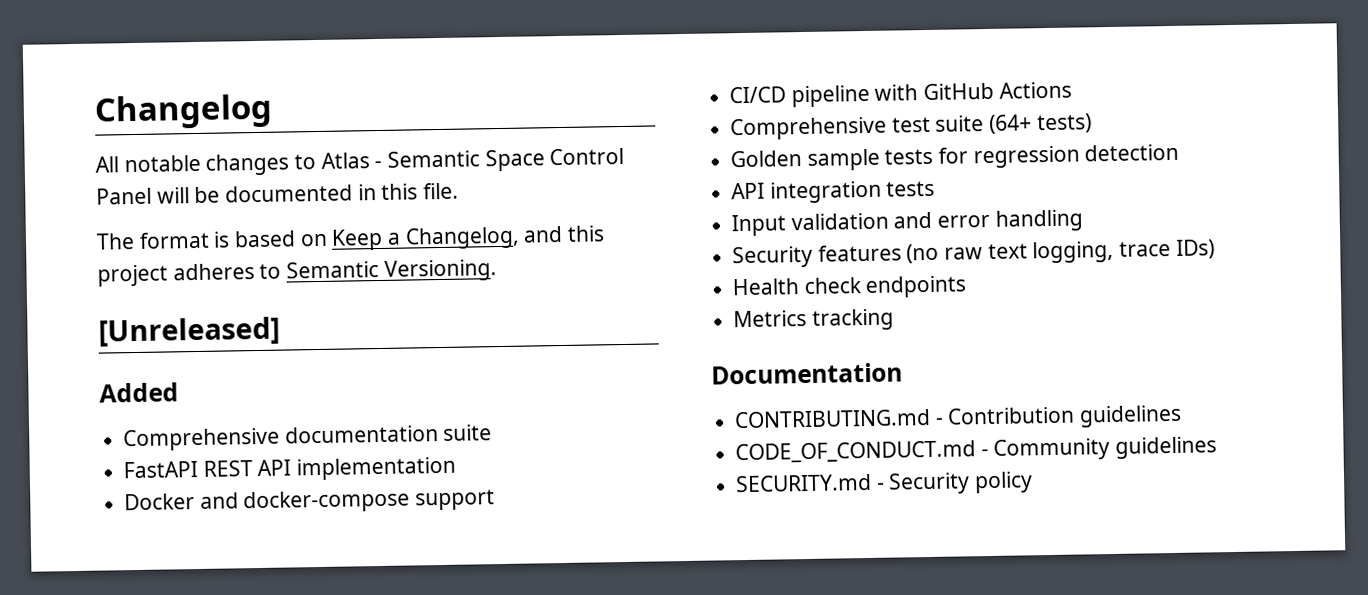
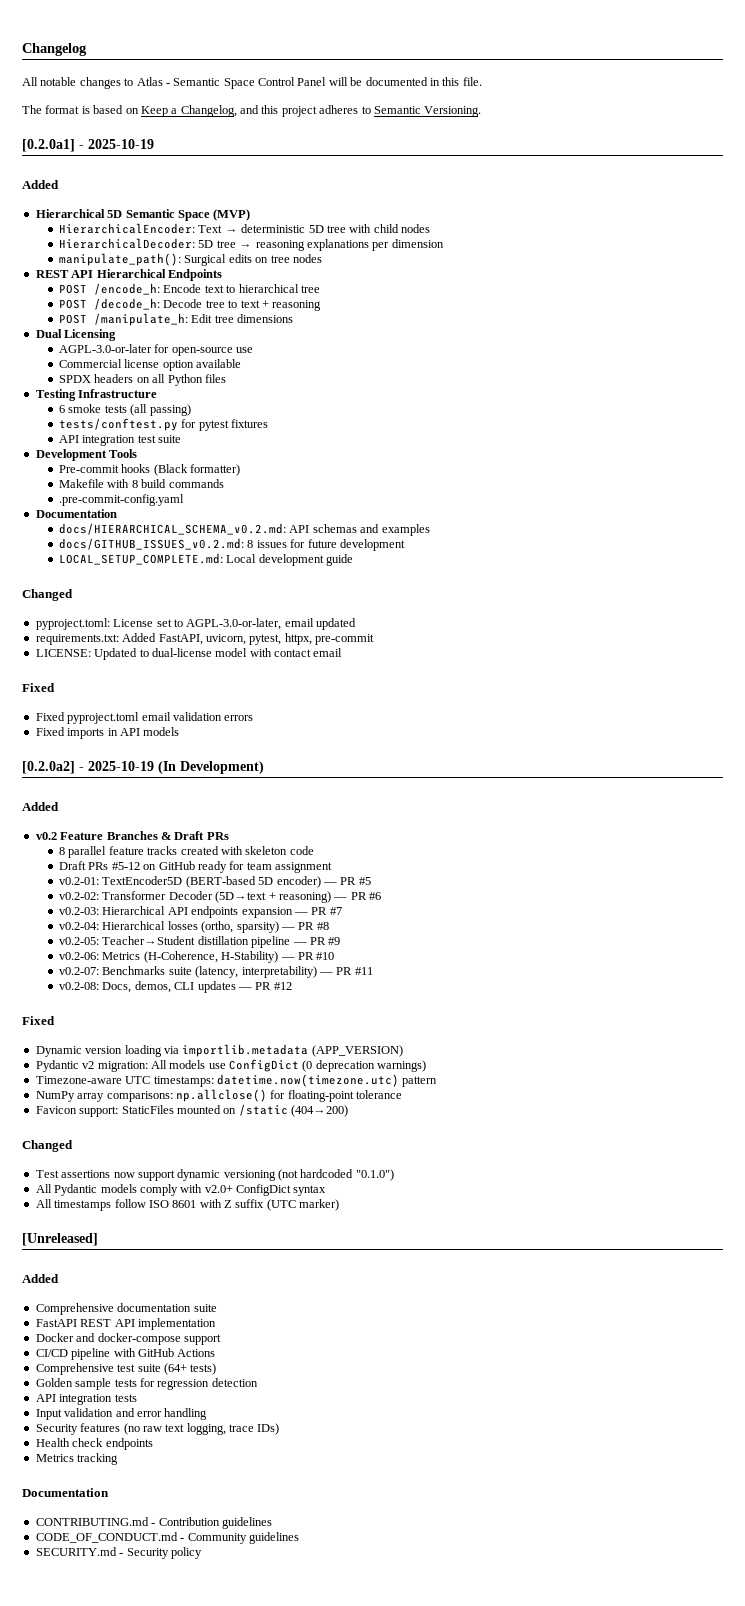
(497, 270) none -> [22,139,154,152] [22,180,59,189] [35,209,251,221] [59,223,431,234] [59,238,444,251] [59,253,322,266] [35,269,222,281] [59,283,320,295] [59,298,322,311] [59,313,294,326] [35,329,117,341] [59,344,254,356] [59,359,242,371] [59,374,226,386] [35,389,158,401] [59,404,191,416] [59,418,269,431] [59,435,182,446] [35,449,138,461] [59,464,241,476] [59,479,224,488] [59,494,185,506] [35,509,117,518] [59,523,430,536] [59,538,405,551] [59,553,354,566] [22,589,73,601] [35,618,356,630] [35,633,374,645] [35,648,343,660] [22,683,55,692] [35,712,254,724] [35,727,180,739] [22,761,264,774] [22,802,59,811] [35,831,229,840] [59,846,314,858] [59,861,333,873] [59,876,371,888] [59,891,382,903] [59,906,342,918] [59,921,329,933] [59,936,341,948] [59,951,335,963] [59,966,373,978] [59,981,292,993] [22,1016,55,1025] [35,1044,403,1057] [35,1059,427,1072] [35,1074,438,1087] [35,1089,402,1102] [35,1104,348,1117] [22,1140,73,1152] [35,1169,394,1181] [35,1184,327,1196] [35,1199,340,1211] // [0.2.0a1] - 2025-10-19 // Added // Hierarchical 5D Semantic Space (MVP) // HierarchicalEncoder: Text → deterministic 5D tree with child nodes // HierarchicalDecoder: 5D tree → reasoning explanations per dimension // manipulate_path(): Surgical edits on tree nodes // REST API Hierarchical Endpoints // POST /encode_h: Encode text to hierarchical tree // POST /decode_h: Decode tree to text + reasoning // POST /manipulate_h: Edit tree dimensions // Dual Licensing // AGPL-3.0-or-later for open-source use // Commercial license option available // SPDX headers on all Python files // Testing Infrastructure // 6 smoke tests (all passing) // tests/conftest.py for pytest fixtures // API integration test suite // Development Tools // Pre-commit hooks (Black formatter) // Makefile with 8 build commands // .pre-commit-config.yaml // Documentation // docs/HIERARCHICAL_SCHEMA_v0.2.md: API schemas and examples // docs/GITHUB_ISSUES_v0.2.md: 8 issues for future development // LOCAL_SETUP_COMPLETE.md: Local development guide // Changed // pyproject.toml: License set to AGPL-3.0-or-later, email updated // requirements.txt: Added FastAPI, uvicorn, pytest, httpx, pre-commit // LICENSE: Updated to dual-license model with contact email // Fixed // Fixed pyproject.toml email validation errors // Fixed imports in API models // [0.2.0a2] - 2025-10-19 (In Development) // Added // v0.2 Feature Branches & Draft PRs // 8 parallel feature tracks created with skeleton code // Draft PRs #5-12 on GitHub ready for team assignment // v0.2-01: TextEncoder5D (BERT-based 5D encoder) — PR #5 // v0.2-02: Transformer Decoder (5D→text + reasoning) — PR #6 // v0.2-03: Hierarchical API endpoints expansion — PR #7 // v0.2-04: Hierarchical losses (ortho, sparsity) — PR #8 // v0.2-05: Teacher→Student distillation pipeline — PR #9 // v0.2-06: Metrics (H-Coherence, H-Stability) — PR #10 // v0.2-07: Benchmarks suite (latency, interpretability) — PR #11 // v0.2-08: Docs, demos, CLI updates — PR #12 // Fixed // Dynamic version loading via importlib.metadata (APP_VERSION) // Pydantic v2 migration: All models use ConfigDict (0 deprecation warnings) // Timezone-aware UTC timestamps: datetime.now(timezone.utc) pattern // NumPy array comparisons: np.allclose() for floating-point tolerance // Favicon support: StaticFiles mounted on /static (404→200) // Changed // Test assertions now support dynamic versioning (not hardcoded "0.1.0") // All Pydantic models comply with v2.0+ ConfigDict syntax // All timestamps follow ISO 8601 with Z suffix (UTC marker)

